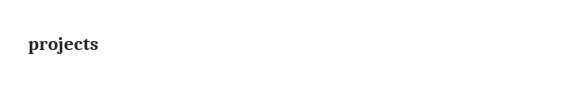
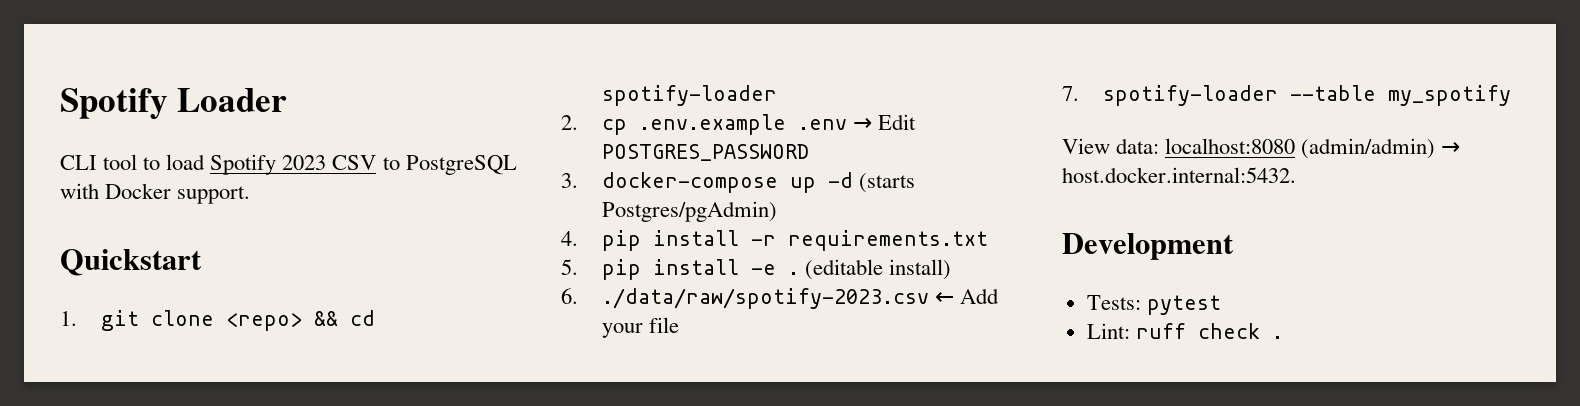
[28,37,98,54] projects -> [60,88,288,119] [60,154,517,175] [60,183,251,204] [60,249,202,276] [60,310,376,331] [602,85,778,106] [561,114,917,135] [602,144,810,161] [561,172,916,193] [602,201,778,222] [561,230,989,251] [561,259,952,280] [561,288,1000,309] [602,317,680,338] [1062,85,1512,106] [1062,138,1461,159] [1062,167,1296,183] [1062,233,1234,260] [1086,295,1221,315] [1086,323,1283,339] Spotify Loader // CLI tool to load Spotify 2023 CSV to PostgreSQL with Docker support. // Quickstart // 1. git clone <repo> && cd spotify-loader // 2. cp .env.example .env → Edit POSTGRES_PASSWORD // 3. docker-compose up -d (starts Postgres/pgAdmin) // 4. pip install -r requirements.txt // 5. pip install -e . (editable install) // 6. ./data/raw/spotify-2023.csv ← Add your file // 7. spotify-loader --table my_spotify // View data: localhost:8080 (admin/admin) → host.docker.internal:5432. // Development // Tests: pytest // Lint: ruff check .

